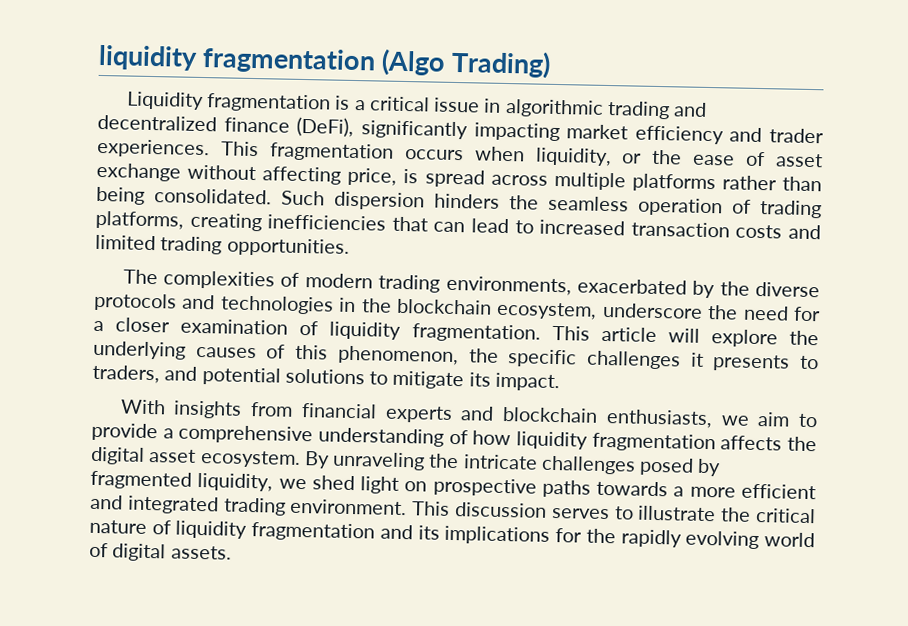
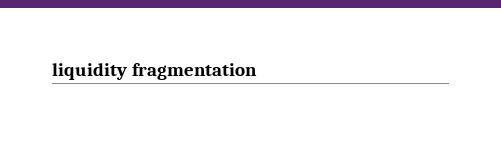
[98,44,552,79] [125,91,708,120] [97,114,824,145] [97,138,823,168] [96,162,823,193] [96,186,822,219] [95,210,822,240] [95,234,350,257] [122,269,820,299] [93,292,821,322] [93,317,820,348] [93,340,819,372] [92,364,560,392] [119,399,819,429] [91,422,817,453] [90,446,722,477] [90,470,816,500] [90,494,816,524] [89,519,816,550] [89,542,232,562] liquidity fragmentation (Algo Trading) // Liquidity fragmentation is a critical issue in algorithmic trading and decentralized finance (DeFi), significantly impacting market efficiency and trader experiences. This fragmentation occurs when liquidity, or the ease of asset exchange without affecting price, is spread across multiple platforms rather than being consolidated. Such dispersion hinders the seamless operation of trading platforms, creating inefficiencies that can lead to increased transaction costs and limited trading opportunities. // The complexities of modern trading environments, exacerbated by the diverse protocols and technologies in the blockchain ecosystem, underscore the need for a closer examination of liquidity fragmentation. This article will explore the underlying causes of this phenomenon, the specific challenges it presents to traders, and potential solutions to mitigate its impact. // With insights from financial experts and blockchain enthusiasts, we aim to provide a comprehensive understanding of how liquidity fragmentation affects the digital asset ecosystem. By unraveling the intricate challenges posed by fragmented liquidity, we shed light on prospective paths towards a more efficient and integrated trading environment. This discussion serves to illustrate the critical nature of liquidity fragmentation and its implications for the rapidly evolving world of digital assets. -> [52,63,257,80] liquidity fragmentation

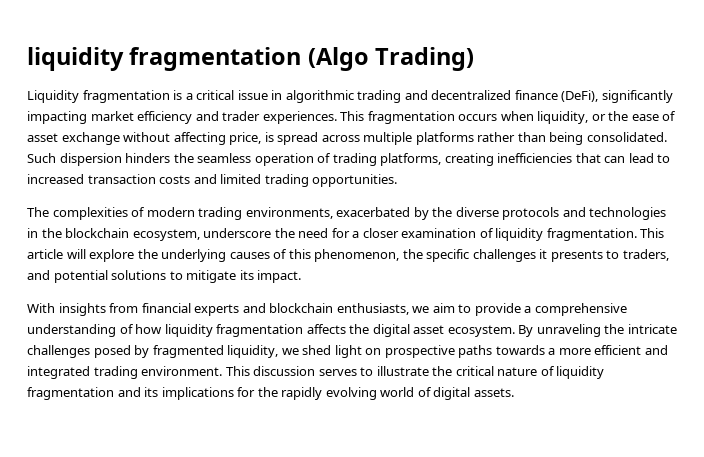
[52,63,257,80] liquidity fragmentation -> [27,47,475,71] [27,90,673,103] [27,111,677,124] [27,132,667,145] [27,153,671,166] [27,174,398,187] [27,207,667,220] [27,228,665,241] [27,249,669,262] [27,270,302,283] [27,303,627,316] [27,324,677,337] [27,345,668,358] [27,366,605,379] [27,387,514,400] liquidity fragmentation (Algo Trading) // Liquidity fragmentation is a critical issue in algorithmic trading and decentralized finance (DeFi), significantly impacting market efficiency and trader experiences. This fragmentation occurs when liquidity, or the ease of asset exchange without affecting price, is spread across multiple platforms rather than being consolidated. Such dispersion hinders the seamless operation of trading platforms, creating inefficiencies that can lead to increased transaction costs and limited trading opportunities. // The complexities of modern trading environments, exacerbated by the diverse protocols and technologies in the blockchain ecosystem, underscore the need for a closer examination of liquidity fragmentation. This article will explore the underlying causes of this phenomenon, the specific challenges it presents to traders, and potential solutions to mitigate its impact. // With insights from financial experts and blockchain enthusiasts, we aim to provide a comprehensive understanding of how liquidity fragmentation affects the digital asset ecosystem. By unraveling the intricate challenges posed by fragmented liquidity, we shed light on prospective paths towards a more efficient and integrated trading environment. This discussion serves to illustrate the critical nature of liquidity fragmentation and its implications for the rapidly evolving world of digital assets.

